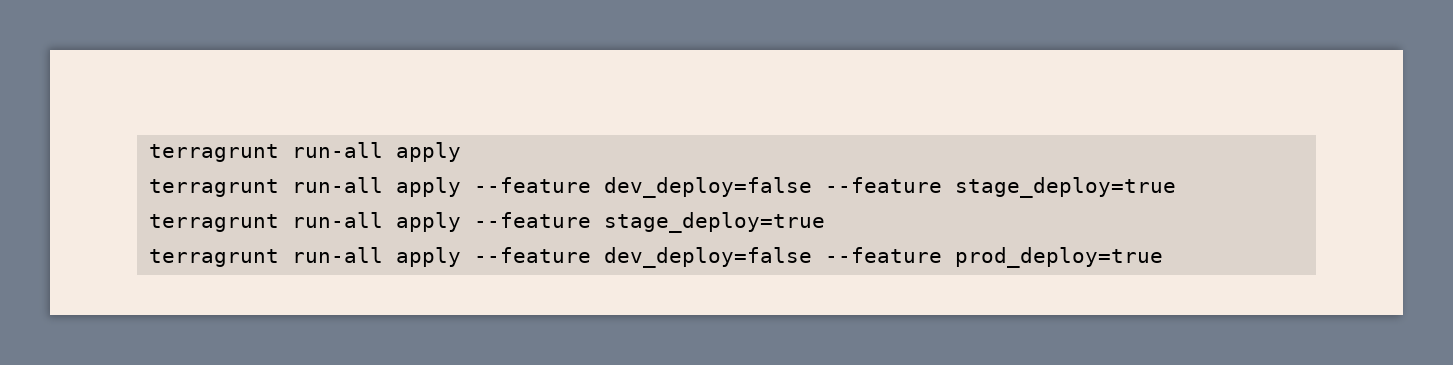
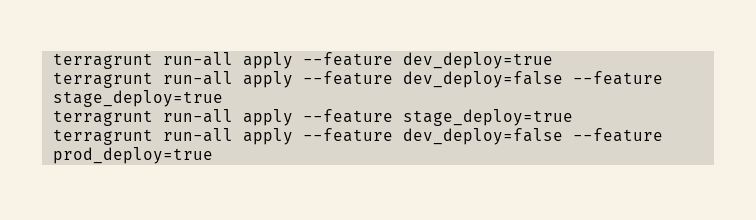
[149,142,462,162] terragrunt run-all apply -> [52,52,553,69] terragrunt run-all apply --feature dev_deploy=true

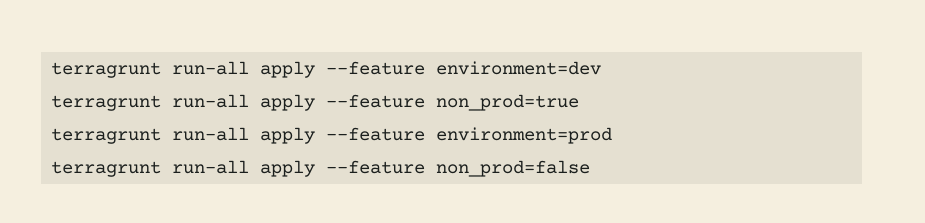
[52,52,553,69] [52,71,663,88] [52,90,223,107] [52,109,573,126] [52,128,663,145] [52,147,213,164] terragrunt run-all apply --feature dev_deploy=true // terragrunt run-all apply --feature dev_deploy=false --feature stage_deploy=true // terragrunt run-all apply --feature stage_deploy=true // terragrunt run-all apply --feature dev_deploy=false --feature prod_deploy=true -> [51,61,602,78] [51,94,580,111] [51,127,613,144] [51,160,591,177] terragrunt run-all apply --feature environment=dev // terragrunt run-all apply --feature non_prod=true // terragrunt run-all apply --feature environment=prod // terragrunt run-all apply --feature non_prod=false

